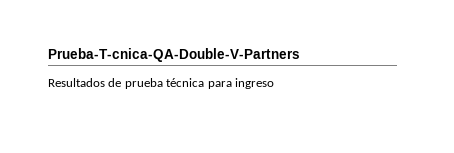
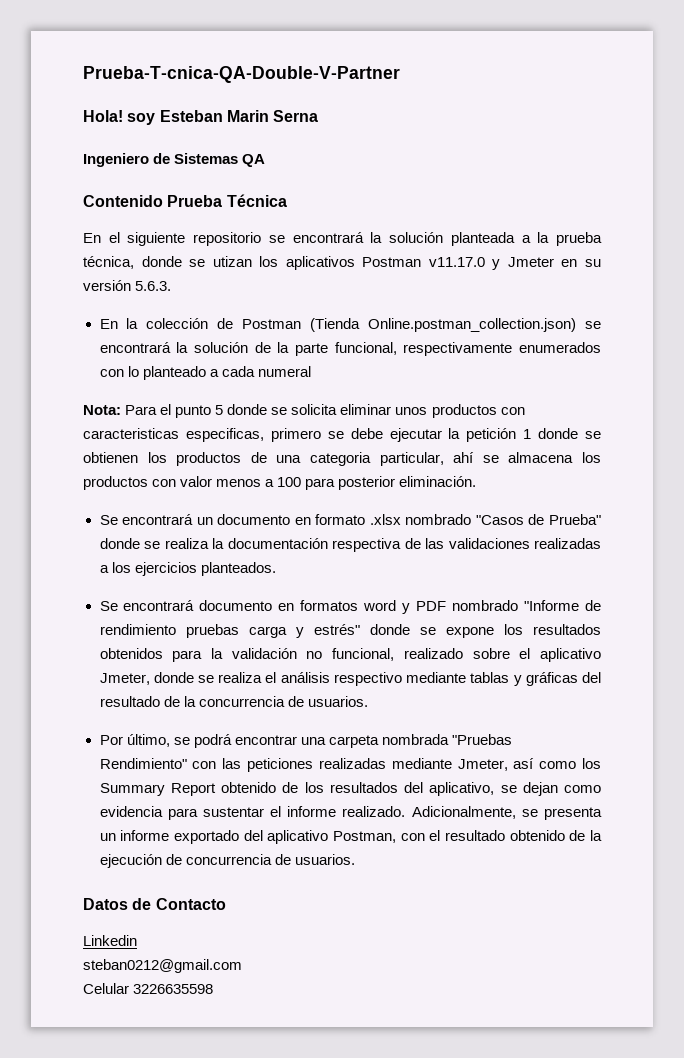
[48,48,300,62] [48,78,274,89] Prueba-T-cnica-QA-Double-V-Partners // Resultados de prueba técnica para ingreso -> [83,66,400,83] [83,110,319,125] [83,153,266,167] [83,194,287,207] [83,232,603,246] [83,256,601,270] [83,280,172,291] [99,318,601,332] [99,342,601,356] [99,366,311,380] [83,404,525,418] [83,428,601,442] [83,452,602,466] [83,476,477,490] [99,514,601,525] [99,538,601,552] [99,562,276,576] [99,600,601,614] [99,624,601,638] [99,648,601,662] [99,672,602,686] [99,696,368,707] [99,734,512,748] [99,758,601,772] [99,782,601,796] [99,806,602,820] [99,830,602,844] [99,854,355,868] [83,898,226,910] [83,935,137,946] [83,959,242,973] [83,983,214,994] Prueba-T-cnica-QA-Double-V-Partner // Hola! soy Esteban Marin Serna // Ingeniero de Sistemas QA // Contenido Prueba Técnica // En el siguiente repositorio se encontrará la solución planteada a la prueba técnica, donde se utizan los aplicativos Postman v11.17.0 y Jmeter en su versión 5.6.3. // En la colección de Postman (Tienda Online.postman_collection.json) se encontrará la solución de la parte funcional, respectivamente enumerados con lo planteado a cada numeral // Nota: Para el punto 5 donde se solicita eliminar unos productos con caracteristicas especificas, primero se debe ejecutar la petición 1 donde se obtienen los productos de una categoria particular, ahí se almacena los productos con valor menos a 100 para posterior eliminación. // Se encontrará un documento en formato .xlsx nombrado "Casos de Prueba" donde se realiza la documentación respectiva de las validaciones realizadas a los ejercicios planteados. // Se encontrará documento en formatos word y PDF nombrado "Informe de rendimiento pruebas carga y estrés" donde se expone los resultados obtenidos para la validación no funcional, realizado sobre el aplicativo Jmeter, donde se realiza el análisis respectivo mediante tablas y gráficas del resultado de la concurrencia de usuarios. // Por último, se podrá encontrar una carpeta nombrada "Pruebas Rendimiento" con las peticiones realizadas mediante Jmeter, así como los Summary Report obtenido de los resultados del aplicativo, se dejan como evidencia para sustentar el informe realizado. Adicionalmente, se presenta un informe exportado del aplicativo Postman, con el resultado obtenido de la ejecución de concurrencia de usuarios. // Datos de Contacto // Linkedin // steban0212@gmail.com // Celular 3226635598

